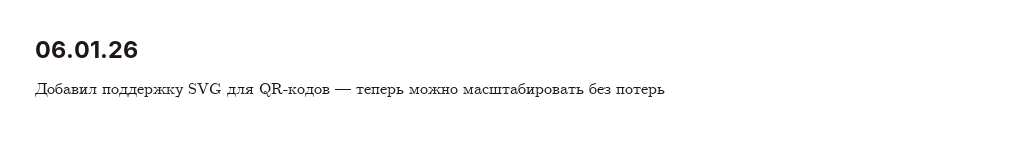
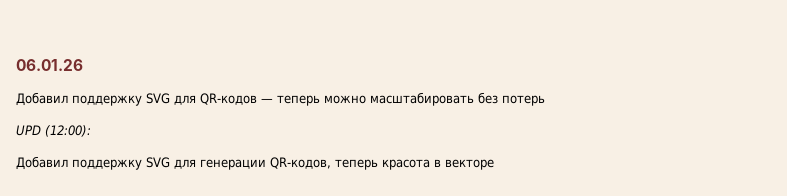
(665, 92) none -> [16,125,91,137] [16,156,494,170] // UPD (12:00): // Добавил поддержку SVG для генерации QR-кодов, теперь красота в векторе

